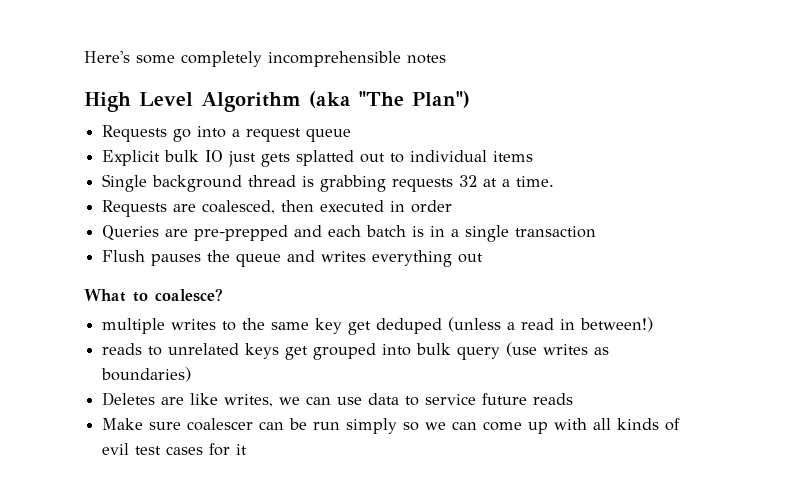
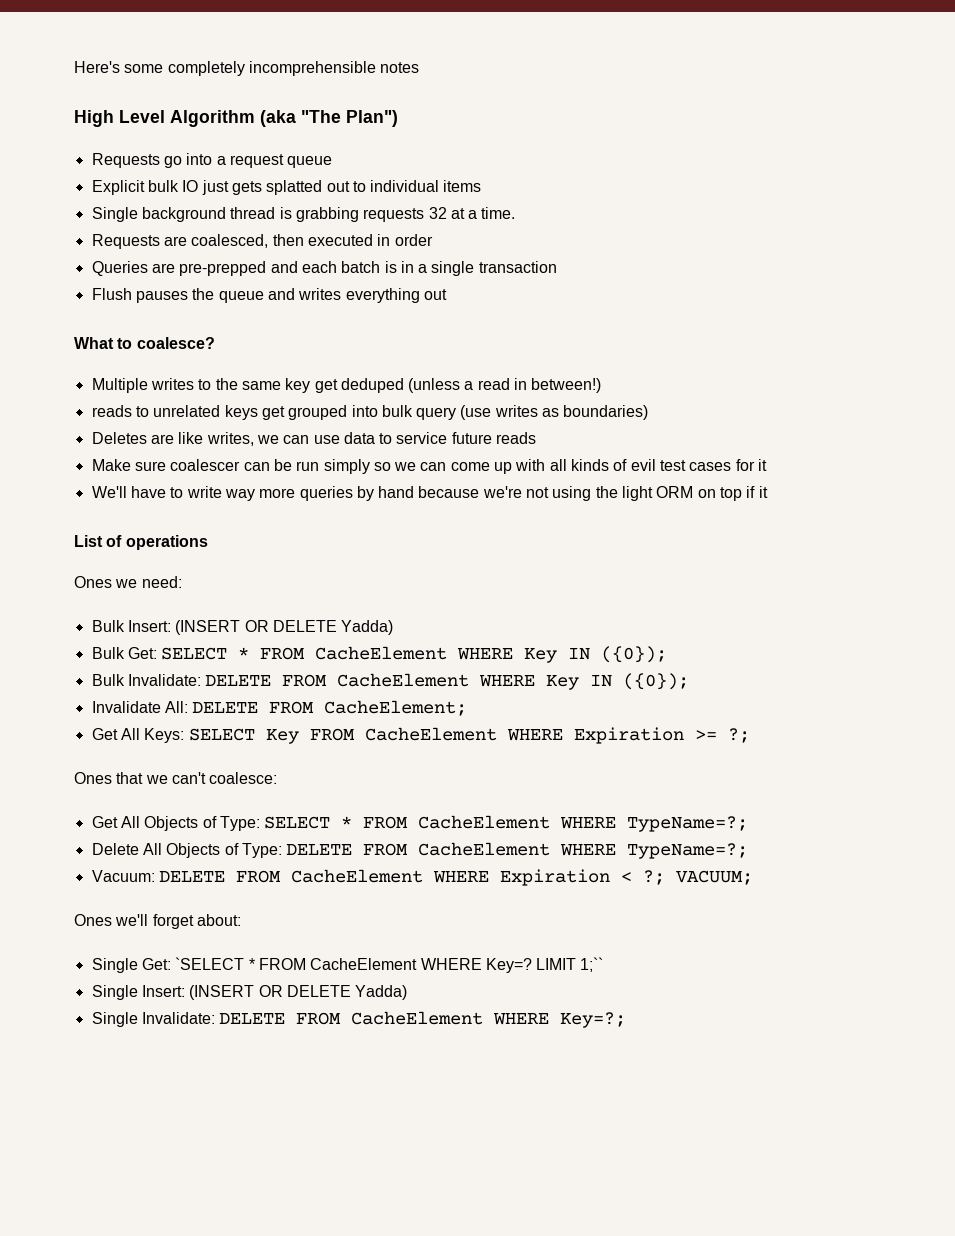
[102,318,166,334] multiple -> [91,378,148,393] Multiple
(248, 449) none -> [91,486,768,501] [74,535,208,550] [74,576,182,588] [91,620,394,635] [91,646,668,663] [91,673,690,690] [91,700,468,716] [91,727,750,744] [74,772,278,784] [91,815,749,832] [91,842,749,859] [91,869,753,886] [74,914,241,929] [91,957,604,973] [91,985,408,1000] [91,1011,627,1028] // We'll have to write way more queries by hand because we're not using the light ORM on top if it // List of operations // Ones we need: // Bulk Insert: (INSERT OR DELETE Yadda) // Bulk Get: SELECT * FROM CacheElement WHERE Key IN ({0}); // Bulk Invalidate: DELETE FROM CacheElement WHERE Key IN ({0}); // Invalidate All: DELETE FROM CacheElement; // Get All Keys: SELECT Key FROM CacheElement WHERE Expiration >= ?; // Ones that we can't coalesce: // Get All Objects of Type: SELECT * FROM CacheElement WHERE TypeName=?; // Delete All Objects of Type: DELETE FROM CacheElement WHERE TypeName=?; // Vacuum: DELETE FROM CacheElement WHERE Expiration < ?; VACUUM; // Ones we'll forget about: // Single Get: `SELECT * FROM CacheElement WHERE Key=? LIMIT 1;`` // Single Insert: (INSERT OR DELETE Yadda) // Single Invalidate: DELETE FROM CacheElement WHERE Key=?;

